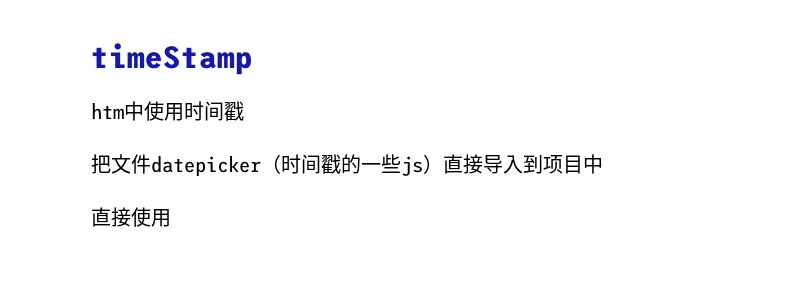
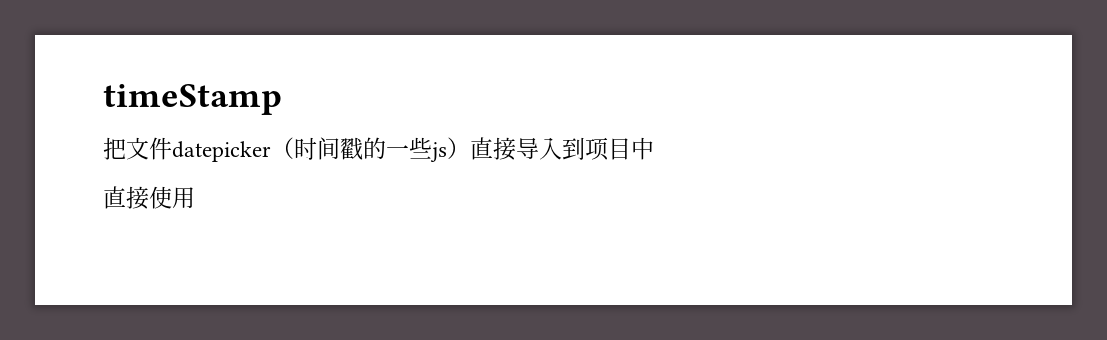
[91,101,244,121] // htm中使用时间戳 -> (282, 99) none

